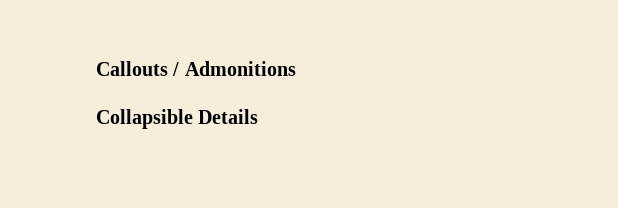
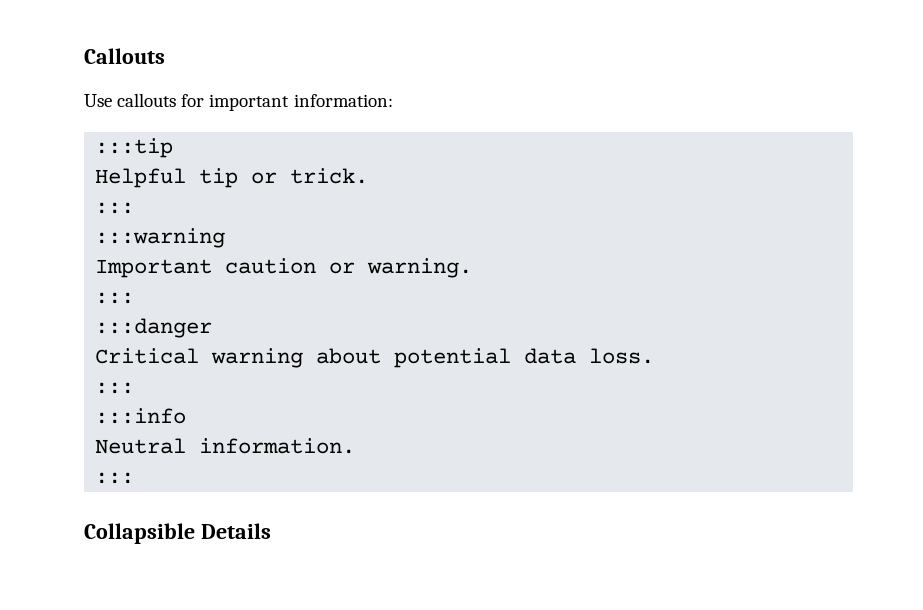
[172,61,296,76] / Admonitions -> [84,93,393,111] [95,138,174,158] [95,168,369,188] [95,202,135,214] [95,228,226,248] [95,258,473,278] [95,292,135,304] [95,318,213,338] [95,348,655,368] [95,382,135,394] [95,408,187,424] [95,438,356,454] [95,472,135,484] // Use callouts for important information: // :::tip // Helpful tip or trick. // ::: // :::warning // Important caution or warning. // ::: // :::danger // Critical warning about potential data loss. // ::: // :::info // Neutral information. // :::

